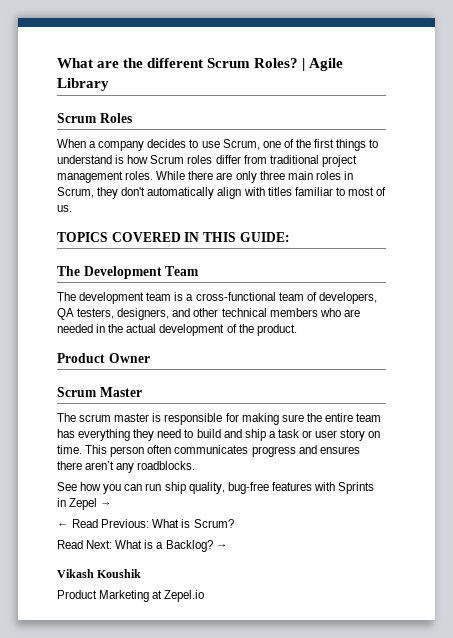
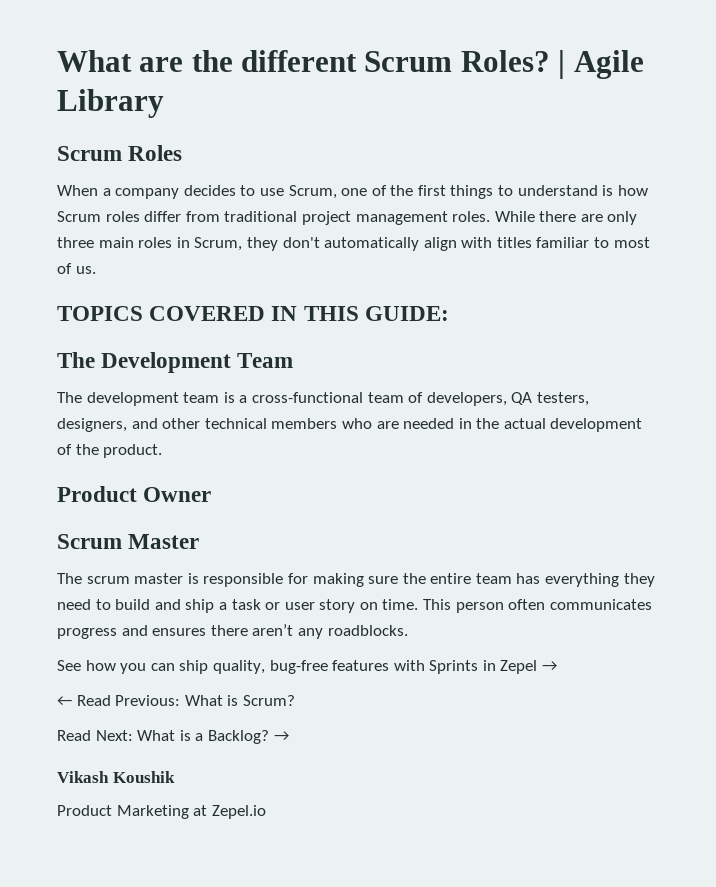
[145,483,162,491] run -> (175, 667) none

